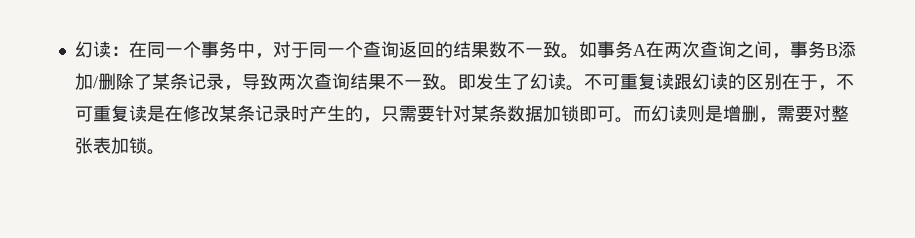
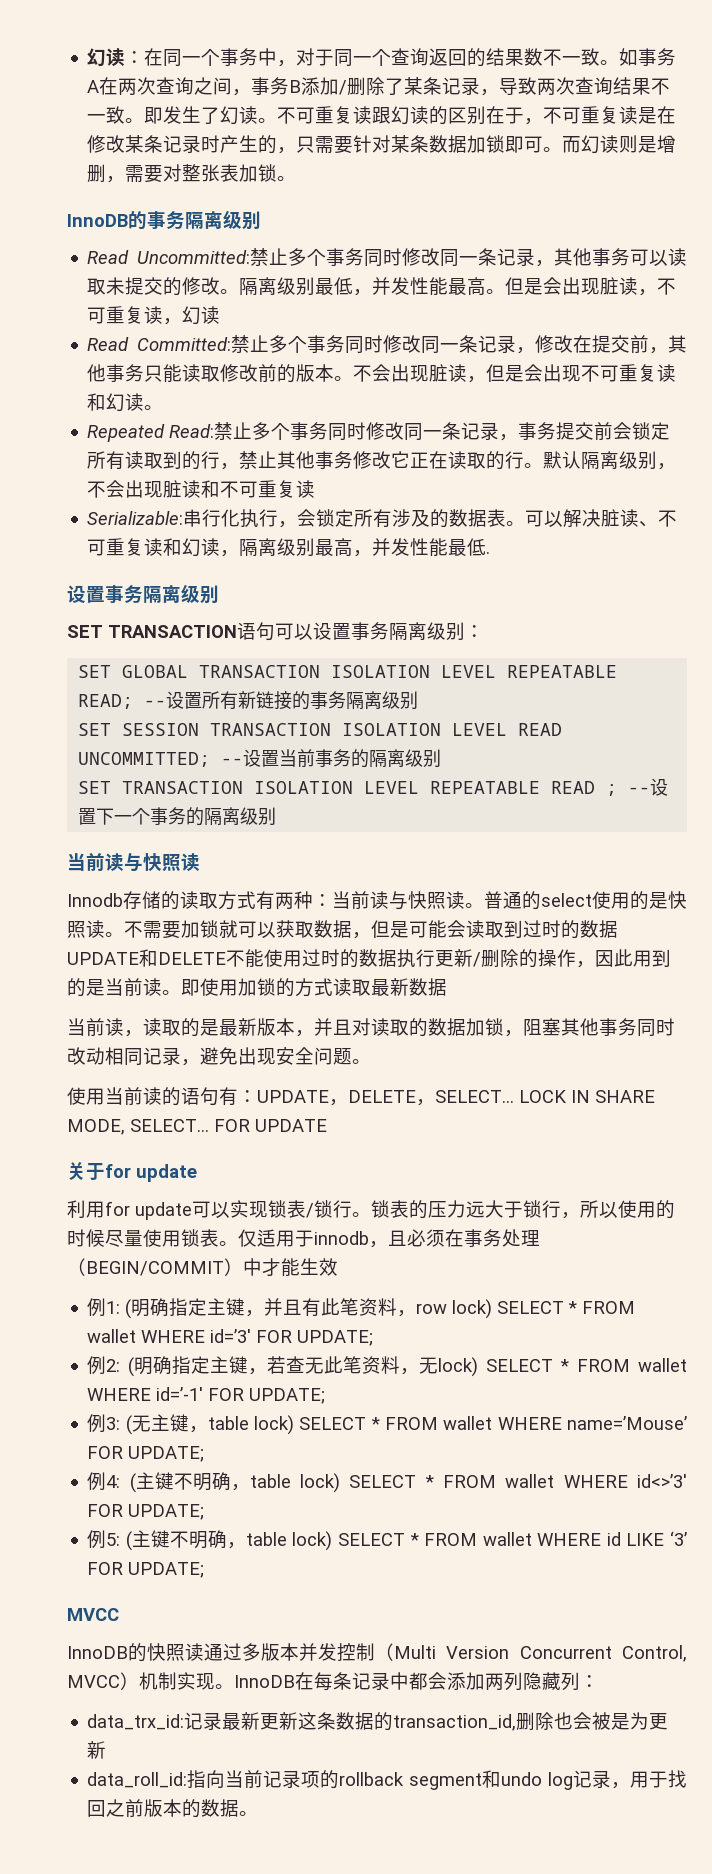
(165, 152) none -> [67,210,261,230] [87,248,687,267] [87,277,677,296] [87,306,221,325] [87,335,687,354] [87,364,677,383] [87,393,164,412] [87,422,671,442] [87,451,677,470] [87,480,316,498] [87,509,678,528] [87,538,491,557] [67,584,219,604] [67,622,484,641] [78,665,618,678] [78,691,419,710] [78,723,563,736] [78,749,442,768] [78,778,669,796] [78,807,277,826] [67,853,200,872] [67,891,687,910] [67,920,618,939] [67,949,671,968] [67,978,447,997] [67,1018,675,1037] [67,1047,371,1066] [67,1087,655,1106] [67,1119,327,1135] [67,1162,197,1182] [67,1200,675,1220] [67,1229,540,1248] [67,1258,338,1277] [87,1298,636,1319] [87,1329,374,1346] [87,1356,687,1377] [87,1387,326,1404] [87,1414,687,1435] [87,1446,205,1462] [87,1472,687,1493] [87,1504,205,1520] [87,1530,688,1551] [87,1562,205,1578] [67,1608,119,1621] [67,1643,687,1662] [67,1672,599,1691] [87,1712,669,1731] [87,1741,107,1759] [87,1770,687,1790] [87,1799,259,1818] // InnoDB的事务隔离级别 // Read Uncommitted:禁止多个事务同时修改同一条记录，其他事务可以读取未提交的修改。隔离级别最低，并发性能最高。但是会出现脏读，不可重复读，幻读 // Read Committed:禁止多个事务同时修改同一条记录，修改在提交前，其他事务只能读取修改前的版本。不会出现脏读，但是会出现不可重复读和幻读。 // Repeated Read:禁止多个事务同时修改同一条记录，事务提交前会锁定所有读取到的行，禁止其他事务修改它正在读取的行。默认隔离级别，不会出现脏读和不可重复读 // Serializable:串行化执行，会锁定所有涉及的数据表。可以解决脏读、不可重复读和幻读，隔离级别最高，并发性能最低. // 设置事务隔离级别 // SET TRANSACTION语句可以设置事务隔离级别： // SET GLOBAL TRANSACTION ISOLATION LEVEL REPEATABLE READ; --设置所有新链接的事务隔离级别 // SET SESSION TRANSACTION ISOLATION LEVEL READ UNCOMMITTED; --设置当前事务的隔离级别 // SET TRANSACTION ISOLATION LEVEL REPEATABLE READ ; --设置下一个事务的隔离级别 // 当前读与快照读 // Innodb存储的读取方式有两种：当前读与快照读。普通的select使用的是快照读。不需要加锁就可以获取数据，但是可能会读取到过时的数据UPDATE和DELETE不能使用过时的数据执行更新/删除的操作，因此用到的是当前读。即使用加锁的方式读取最新数据 // 当前读，读取的是最新版本，并且对读取的数据加锁，阻塞其他事务同时改动相同记录，避免出现安全问题。 // 使用当前读的语句有：UPDATE，DELETE，SELECT... LOCK IN SHARE MODE, SELECT... FOR UPDATE // 关于for update // 利用for update可以实现锁表/锁行。锁表的压力远大于锁行，所以使用的时候尽量使用锁表。仅适用于innodb，且必须在事务处理（BEGIN/COMMIT）中才能生效 // 例1: (明确指定主键，并且有此笔资料，row lock) SELECT * FROM wallet WHERE id=’3′ FOR UPDATE; // 例2: (明确指定主键，若查无此笔资料，无lock) SELECT * FROM wallet WHERE id=’-1′ FOR UPDATE; // 例3: (无主键，table lock) SELECT * FROM wallet WHERE name=’Mouse’ FOR UPDATE; // 例4: (主键不明确，table lock) SELECT * FROM wallet WHERE id<>’3′ FOR UPDATE; // 例5: (主键不明确，table lock) SELECT * FROM wallet WHERE id LIKE ‘3’ FOR UPDATE; // MVCC // InnoDB的快照读通过多版本并发控制（Multi Version Concurrent Control, MVCC）机制实现。InnoDB在每条记录中都会添加两列隐藏列： // data_trx_id:记录最新更新这条数据的transaction_id,删除也会被是为更新 // data_roll_id:指向当前记录项的rollback segment和undo log记录，用于找回之前版本的数据。

